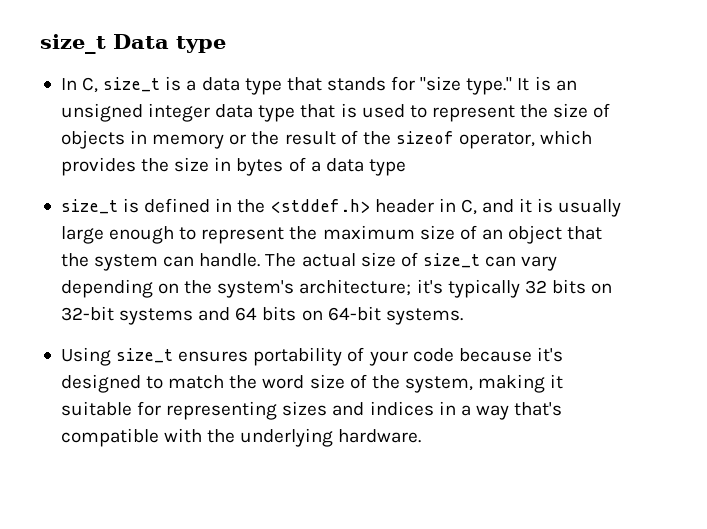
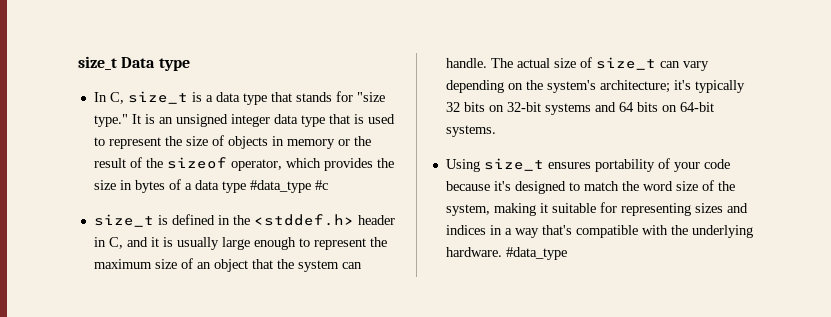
(406, 167) none -> [249,180,328,193] #data_type #c
(422, 436) none -> [505,247,567,260] #data_type

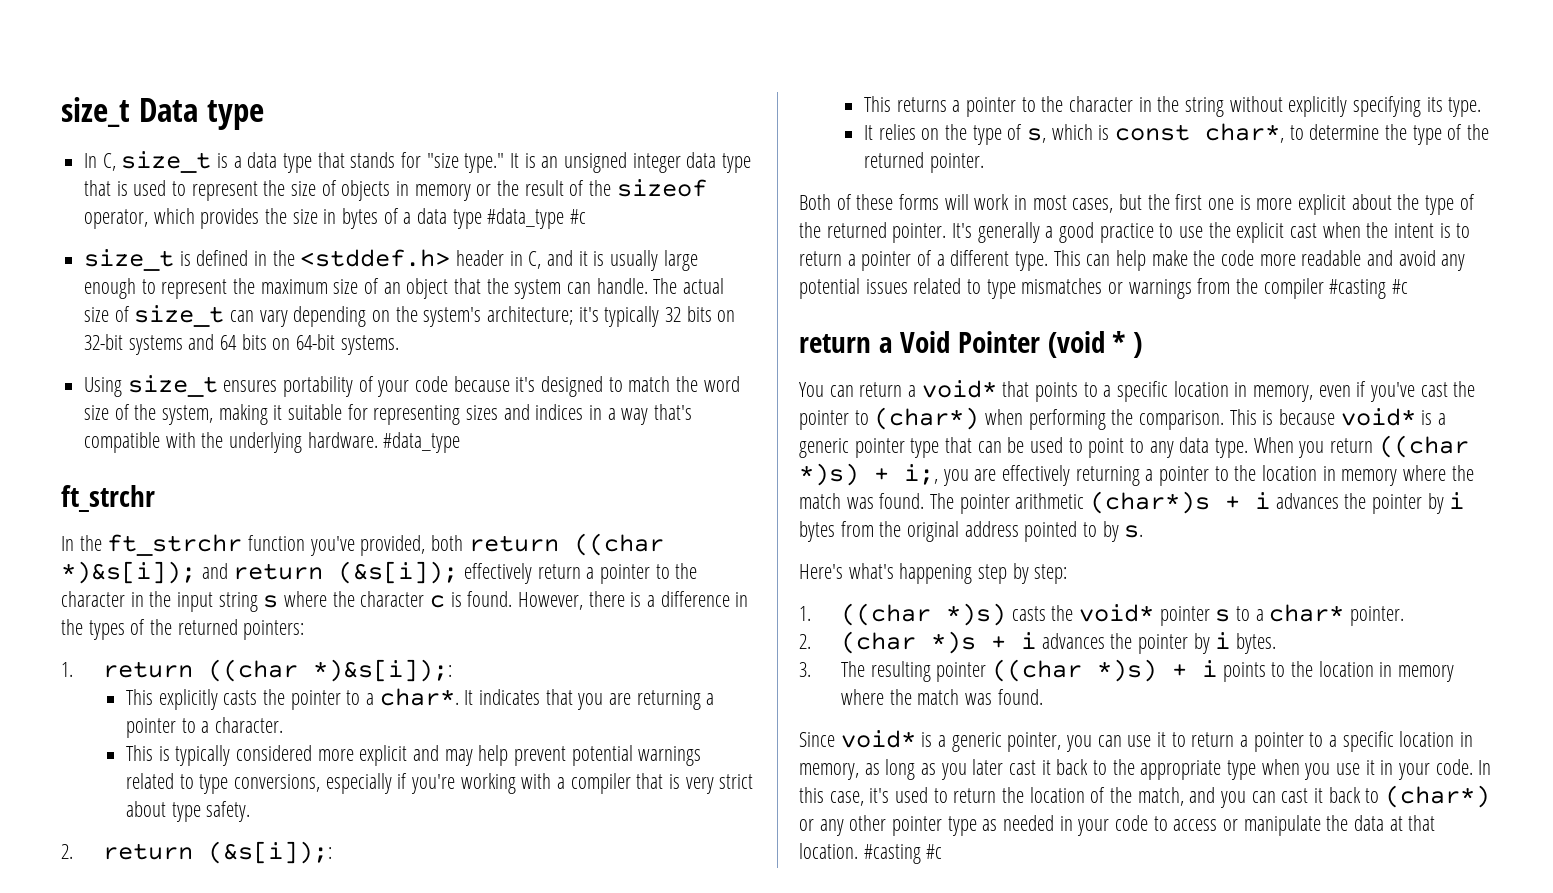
(567, 253) none -> [61,485,155,512] [61,533,664,556] [61,561,698,584] [61,591,749,612] [61,619,305,640] [61,659,452,682] [125,688,715,710] [125,717,283,738] [125,745,702,766] [125,773,754,794] [125,801,251,822] [61,841,332,864] [863,96,1482,117] [863,123,1490,145] [863,152,984,173] [799,194,1475,215] [799,222,1471,243] [799,250,1466,271] [799,278,1409,299] [799,331,1143,358] [799,380,1476,402] [799,407,1447,430] [799,435,1469,458] [799,463,1474,486] [799,491,1465,514] [799,521,1144,542] [799,563,1068,584] [799,603,1404,626] [799,631,1276,654] [799,659,1454,682] [840,689,1043,705] [799,730,1474,752] [799,759,1492,780] [799,785,1491,808] [799,815,1436,836] [799,843,943,864] // ft_strchr // In the ft_strchr function you've provided, both return ((char *)&s[i]); and return (&s[i]); effectively return a pointer to the character in the input string s where the character c is found. However, there is a difference in the types of the returned pointers: // 1. return ((char *)&s[i]);: // This explicitly casts the pointer to a char*. It indicates that you are returning a pointer to a character. // This is typically considered more explicit and may help prevent potential warnings related to type conversions, especially if you're working with a compiler that is very strict about type safety. // 2. return (&s[i]);: // This returns a pointer to the character in the string without explicitly specifying its type. // It relies on the type of s, which is const char*, to determine the type of the returned pointer. // Both of these forms will work in most cases, but the first one is more explicit about the type of the returned pointer. It's generally a good practice to use the explicit cast when the intent is to return a pointer of a different type. This can help make the code more readable and avoid any potential issues related to type mismatches or warnings from the compiler #casting #c // return a Void Pointer (void * ) // You can return a void* that points to a specific location in memory, even if you've cast the pointer to (char*) when performing the comparison. This is because void* is a generic pointer type that can be used to point to any data type. When you return ((char *)s) + i;, you are effectively returning a pointer to the location in memory where the match was found. The pointer arithmetic (char*)s + i advances the pointer by i bytes from the original address pointed to by s. // Here's what's happening step by step: // 1. ((char *)s) casts the void* pointer s to a char* pointer. // 2. (char *)s + i advances the pointer by i bytes. // 3. The resulting pointer ((char *)s) + i points to the location in memory where the match was found. // Since void* is a generic pointer, you can use it to return a pointer to a specific location in memory, as long as you later cast it back to the appropriate type when you use it in your code. In this case, it's used to return the location of the match, and you can cast it back to (char*) or any other pointer type as needed in your code to access or manipulate the data at that location. #casting #c

